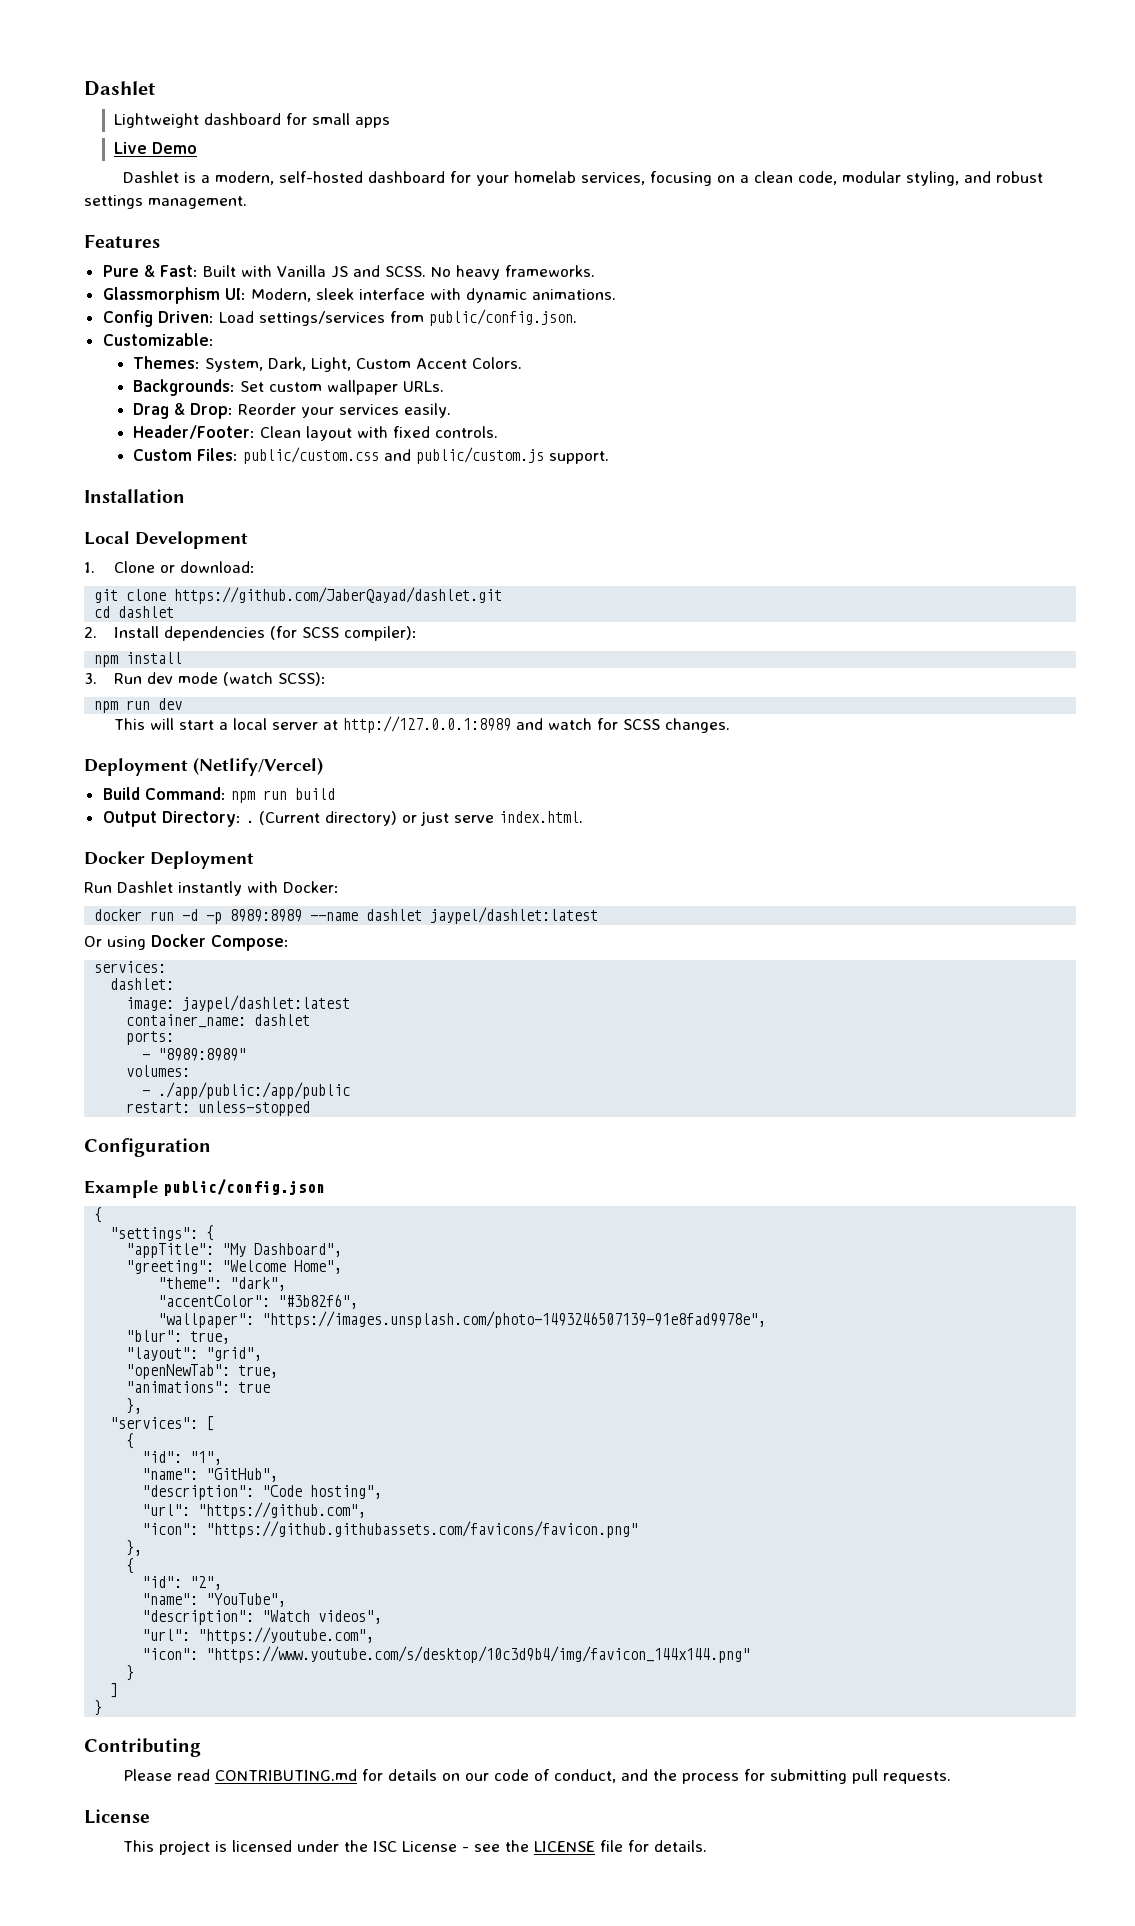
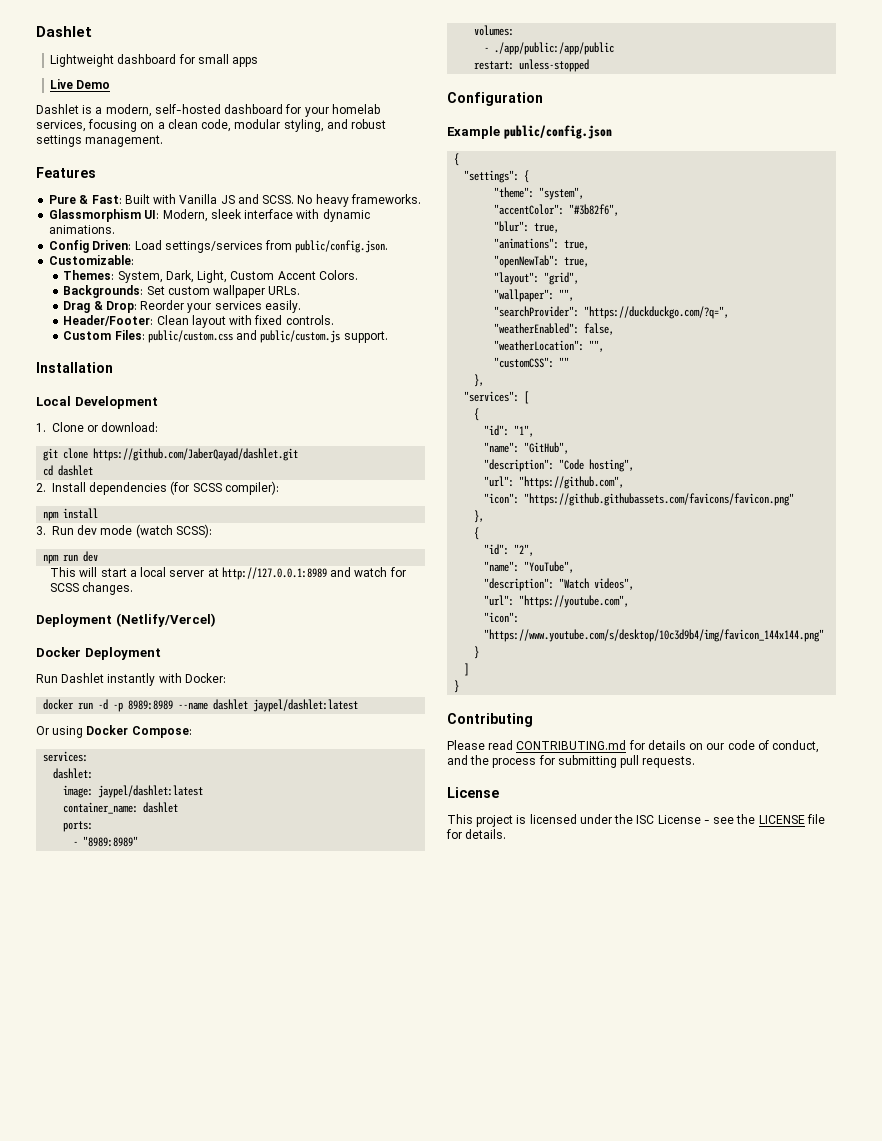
[102,787,335,803] [102,811,583,827] // Build Command: npm run build // Output Directory: . (Current directory) or just serve index.html. -> (216, 620) none
[126,1243,343,1258] [126,1260,343,1274] // "appTitle": "My Dashboard", // "greeting": "Welcome Home", -> (530, 176) none
[230,1277,287,1291] "dark", -> [539,187,585,200] "system",
[158,1311,767,1328] [126,1330,231,1344] [126,1347,263,1361] [126,1364,279,1379] [126,1381,271,1393] "wallpaper": "https://images.unsplash.com/photo-1493246507139-91e8fad9978e", // "blur": true, // "layout": "grid", // "openNewTab": true, // "animations": true -> [494,221,560,233] [494,238,590,250] [494,255,590,268] [494,272,580,285] [494,289,575,302] [494,306,730,319] [494,323,615,335] [494,340,605,352] [494,357,570,368] "blur": true, // "animations": true, // "openNewTab": true, // "layout": "grid", // "wallpaper": "", // "searchProvider": "https://duckduckgo.com/?q=", // "weatherEnabled": false, // "weatherLocation": "", // "customCSS": ""

